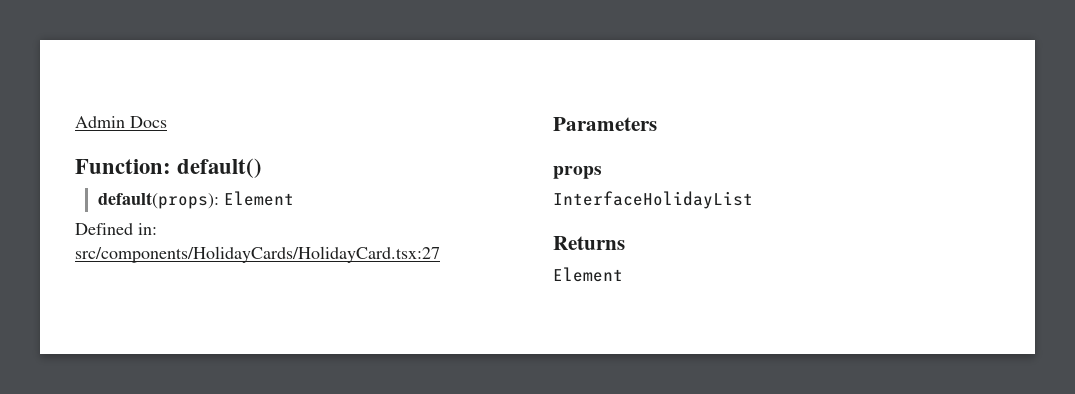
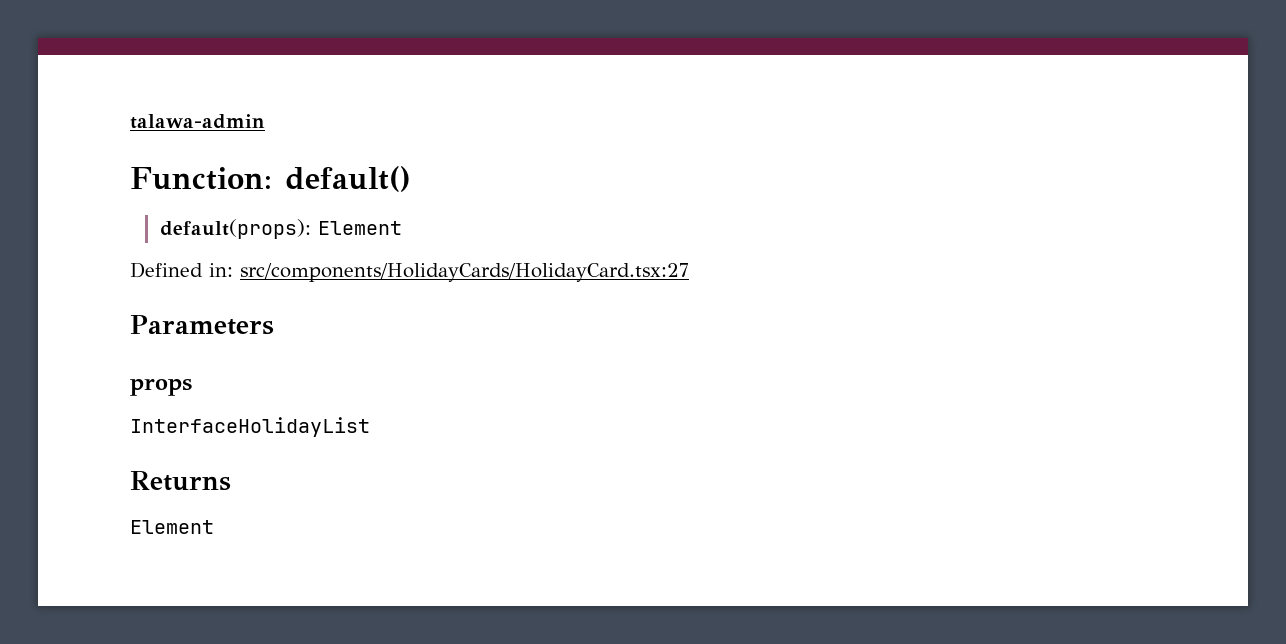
[75,116,167,128] Admin Docs -> [130,114,265,129] talawa-admin

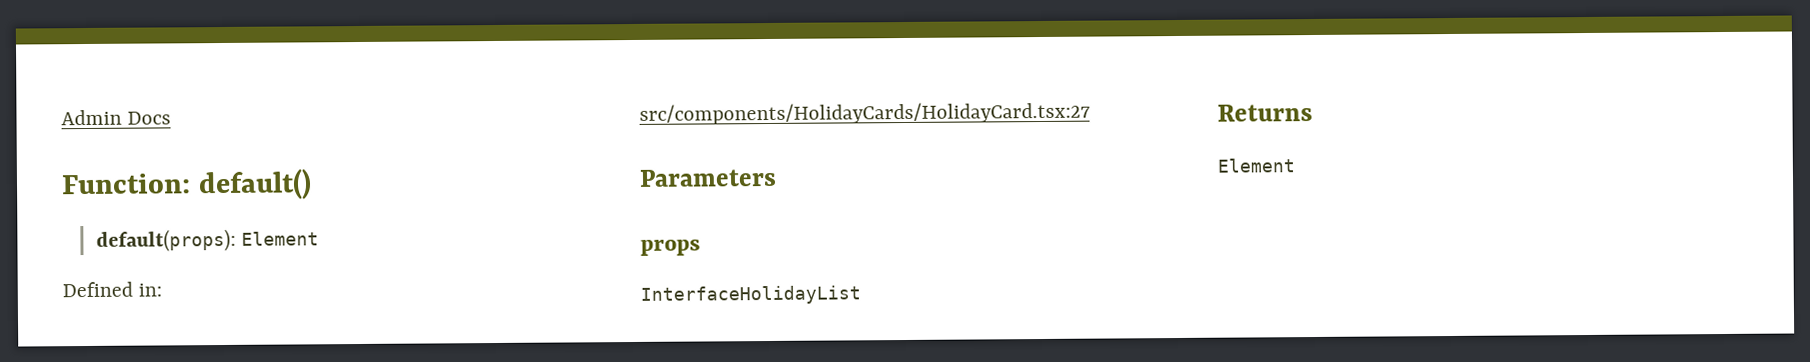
[130,114,265,129] talawa-admin -> [61,109,172,126] Admin Docs

